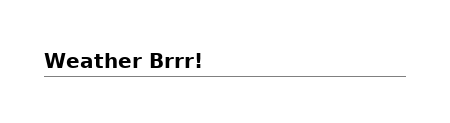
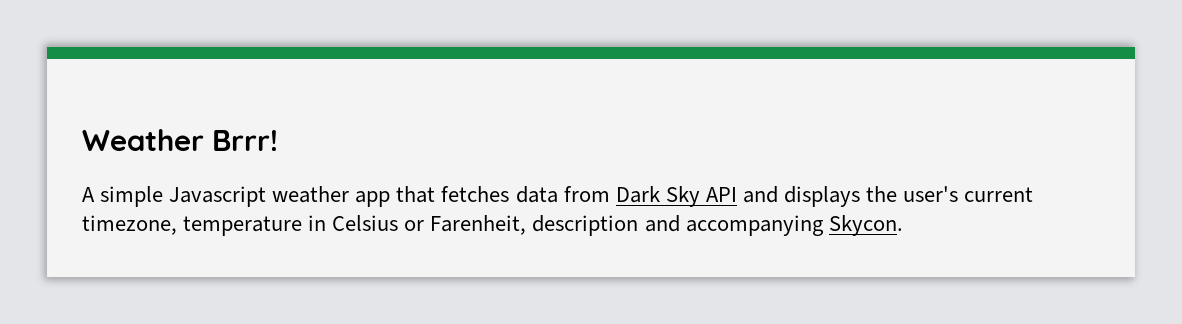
(203, 60) none -> [82,186,1034,207] [82,215,903,236] // A simple Javascript weather app that fetches data from Dark Sky API and displays the user's current timezone, temperature in Celsius or Farenheit, description and accompanying Skycon.

